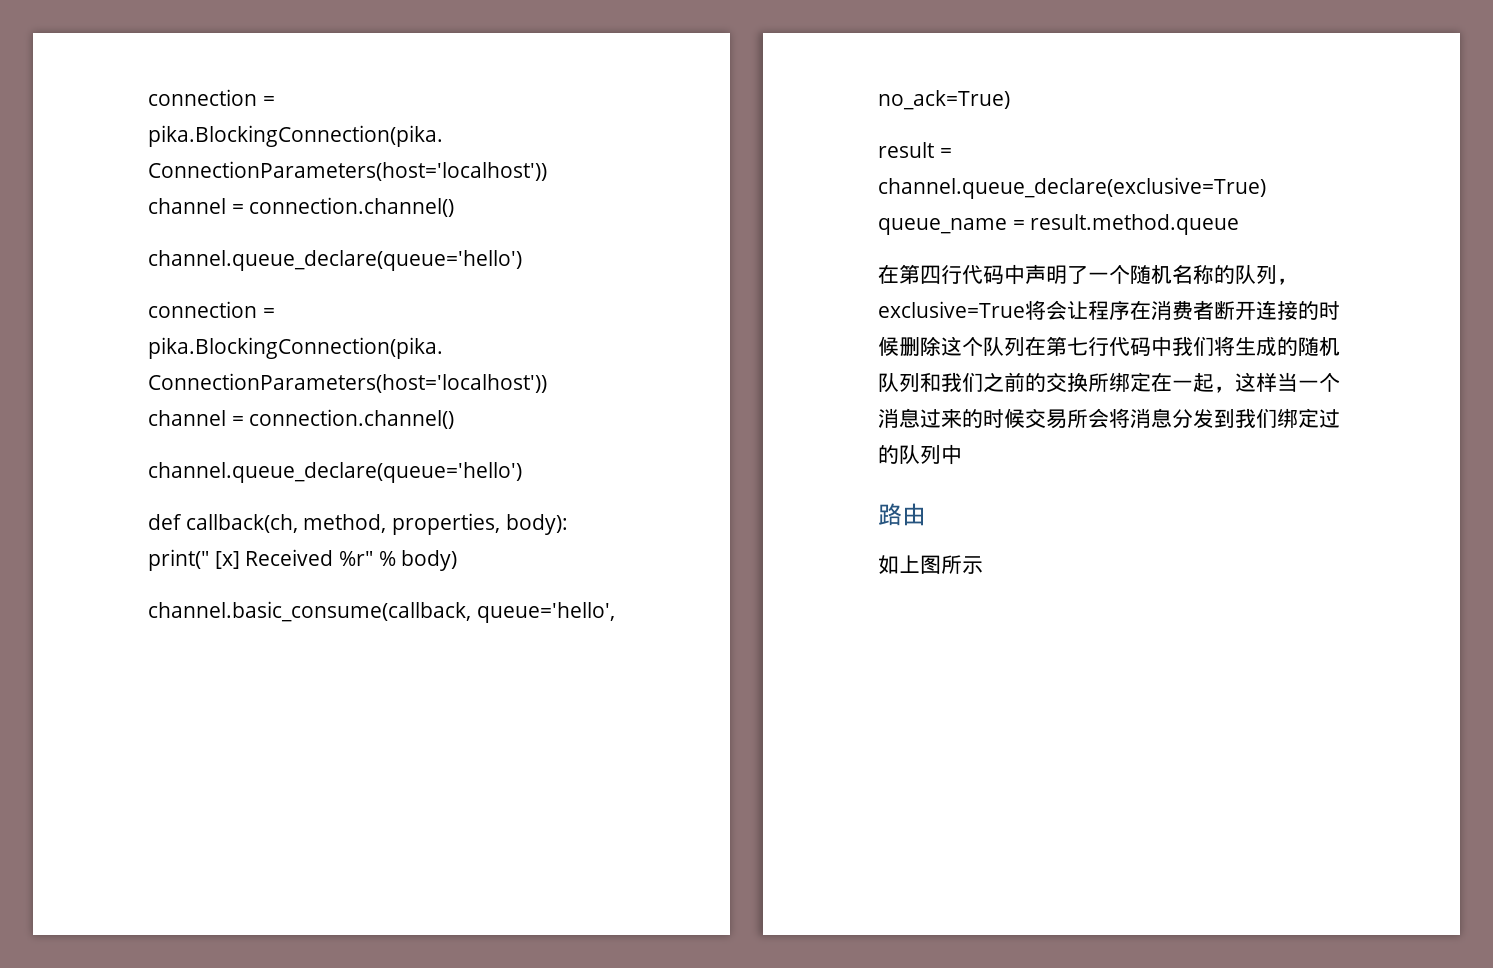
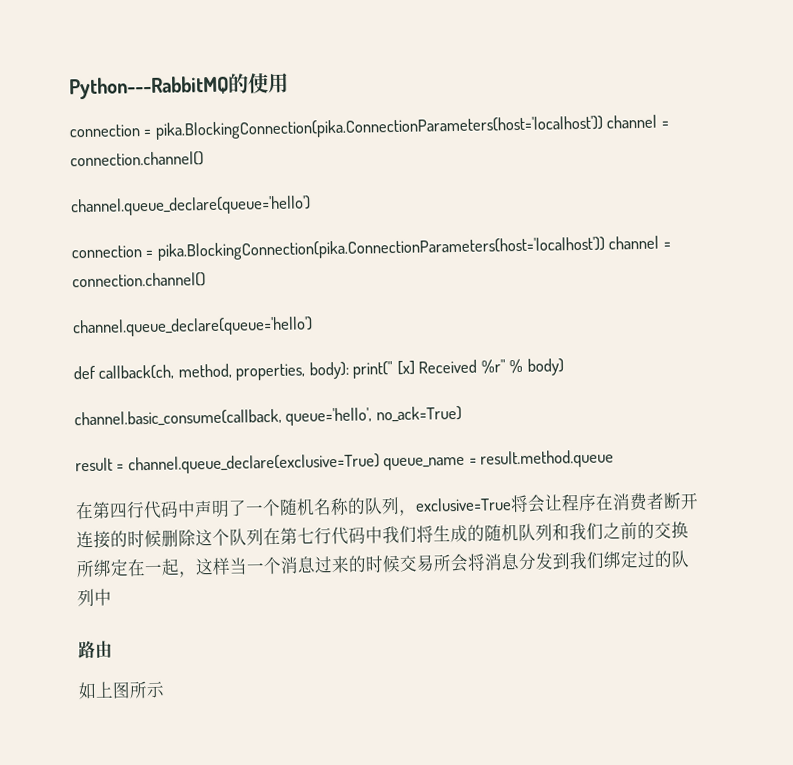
(148, 97) none -> [69,72,289,100] Python---RabbitMQ的使用 //

